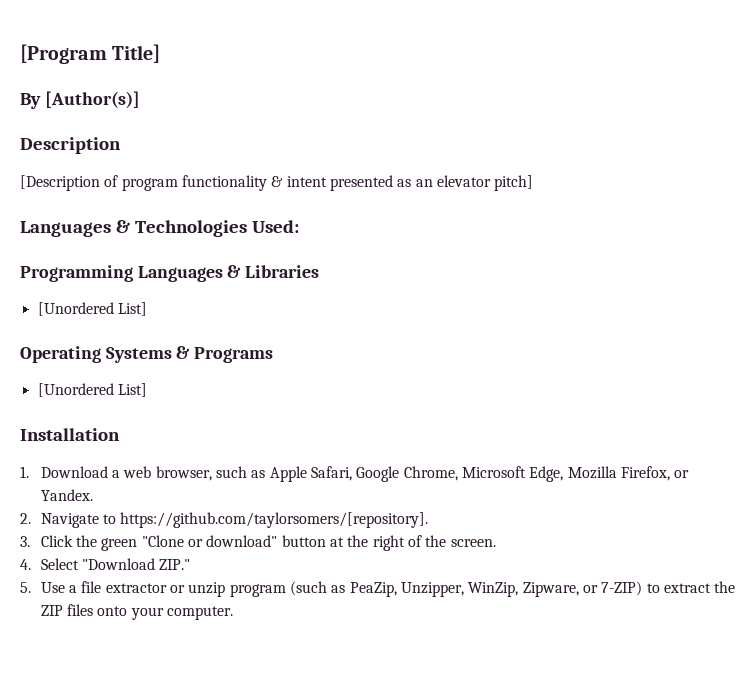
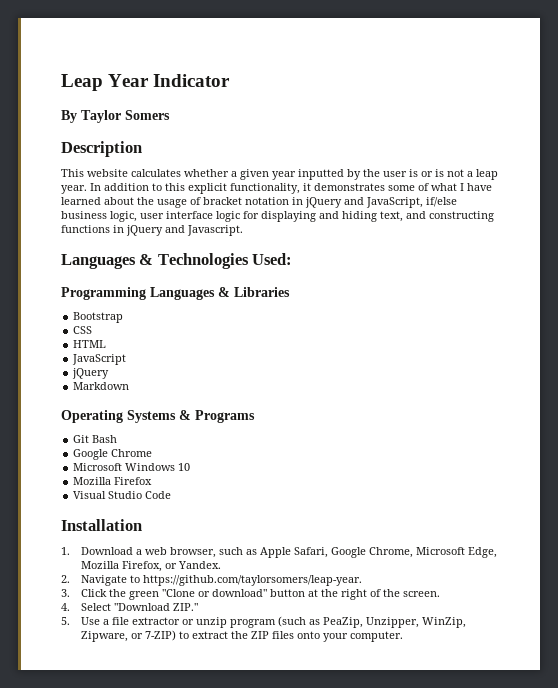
[20,44,161,64] [Program Title] -> [61,74,231,91] Leap Year Indicator
[44,91,140,108] [Author(s)] -> [81,110,170,123] Taylor Somers
[20,175,534,191] [Description of program functionality & intent presented as an elevator pitch] -> [61,169,498,180] [61,183,492,194] [61,197,457,208] [61,211,494,222] [61,225,243,236] This website calculates whether a given year inputted by the user is or is not a leap year. In addition to this explicit functionality, it demonstrates some of what I have learned about the usage of bracket notation in jQuery and JavaScript, if/else business logic, user interface logic for displaying and hiding text, and constructing functions in jQuery and Javascript.
[37,302,147,316] [20,346,274,363] [37,383,147,397] [Unordered List] // Operating Systems & Programs // [Unordered List] -> [73,312,124,323] [73,326,93,334] [73,340,107,348] [72,354,127,365] [72,368,110,379] [73,382,130,390] [61,410,255,423] [73,435,118,443] [73,449,153,460] [73,463,191,471] [73,477,153,485] [73,491,172,499] Bootstrap // CSS // HTML // JavaScript // jQuery // Markdown // Operating Systems & Programs // Git Bash // Google Chrome // Microsoft Windows 10 // Mozilla Firefox // Visual Studio Code
[120,512,429,528] https://github.com/taylorsomers/[repository]. -> [143,575,363,586] https://github.com/taylorsomers/leap-year.

